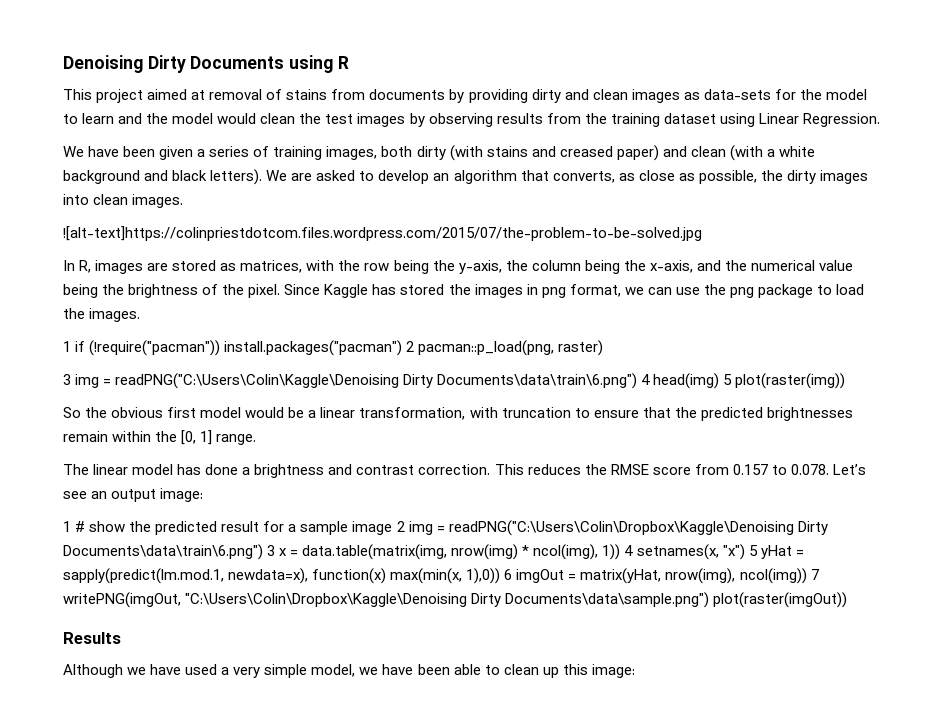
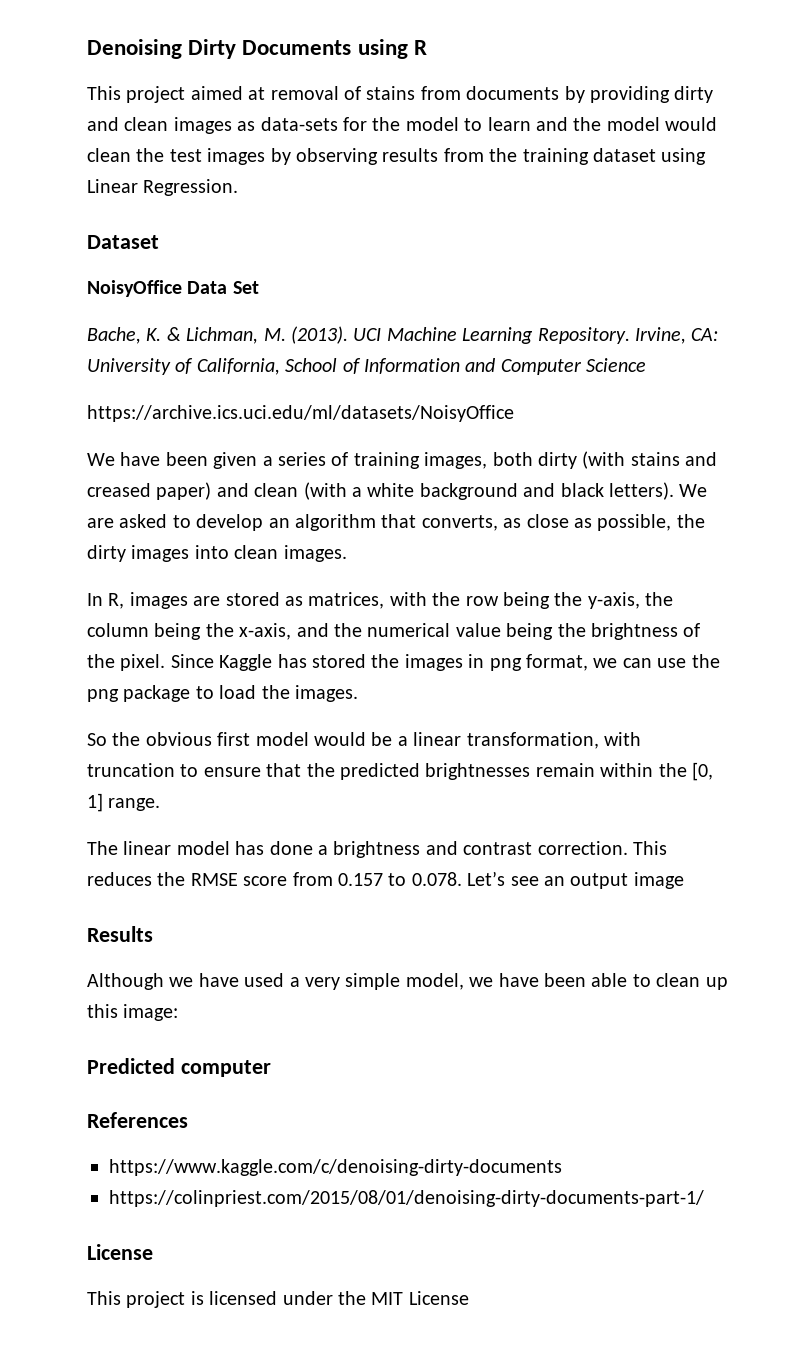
(880, 120) none -> [87,235,159,249] [87,280,259,297] [87,326,719,344] [87,358,647,375] [87,405,514,422] // Dataset // NoisyOffice Data Set // Bache, K. & Lichman, M. (2013). UCI Machine Learning Repository. Irvine, CA: University of California, School of Information and Computer Science // https://archive.ics.uci.edu/ml/datasets/NoisyOffice
[63,226,702,241] // ![alt-text]https://colinpriestdotcom.files.wordpress.com/2015/07/the-problem-to-be-solved.jpg -> (347, 553) none
[63,340,604,356] [63,373,846,389] // 1 if (!require("pacman")) install.packages("pacman") 2 pacman::p_load(png, raster) // 3 img = readPNG("C:\Users\Colin\Kaggle\Denoising Dirty Documents\data\train\6.png") 4 head(img) 5 plot(raster(img)) -> (358, 693) none
[160,488,204,502] [63,520,828,536] [63,544,804,560] [63,568,819,584] [63,592,848,608] image: // 1 # show the predicted result for a sample image 2 img = readPNG("C:\Users\Colin\Dropbox\Kaggle\Denoising Dirty Documents\data\train\6.png") 3 x = data.table(matrix(img, nrow(img) * ncol(img), 1)) 4 setnames(x, "x") 5 yHat = sapply(predict(lm.mod.1, newdata=x), function(x) max(min(x, 1),0)) 6 imgOut = matrix(yHat, nrow(img), ncol(img)) 7 writePNG(imgOut, "C:\Users\Colin\Dropbox\Kaggle\Denoising Dirty Documents\data\sample.png") plot(raster(imgOut)) -> [633,872,684,889] image
(635, 671) none -> [87,1058,271,1077] [87,1112,188,1128] [109,1159,562,1176] [109,1190,704,1207] [87,1244,153,1260] [87,1291,469,1308] // Predicted computer // References // https://www.kaggle.com/c/denoising-dirty-documents // https://colinpriest.com/2015/08/01/denoising-dirty-documents-part-1/ // License // This project is licensed under the MIT License

